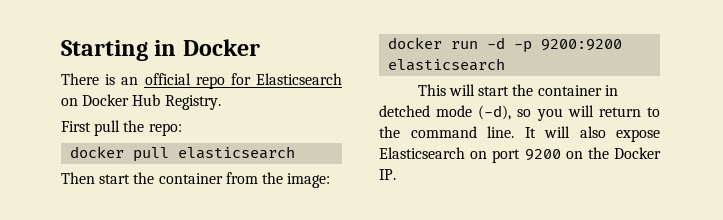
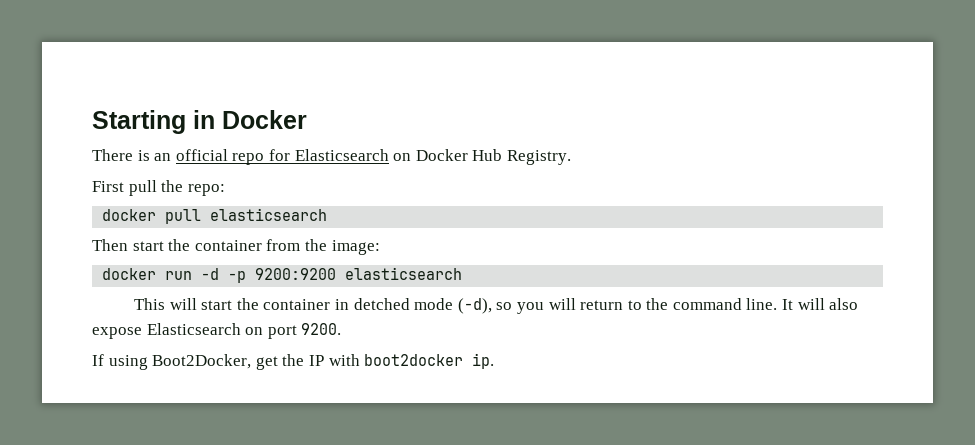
[524,147,661,161] [379,169,396,180] 9200 on the Docker IP. -> [301,323,342,335] [92,353,495,370] 9200. // If using Boot2Docker, get the IP with boot2docker ip.

